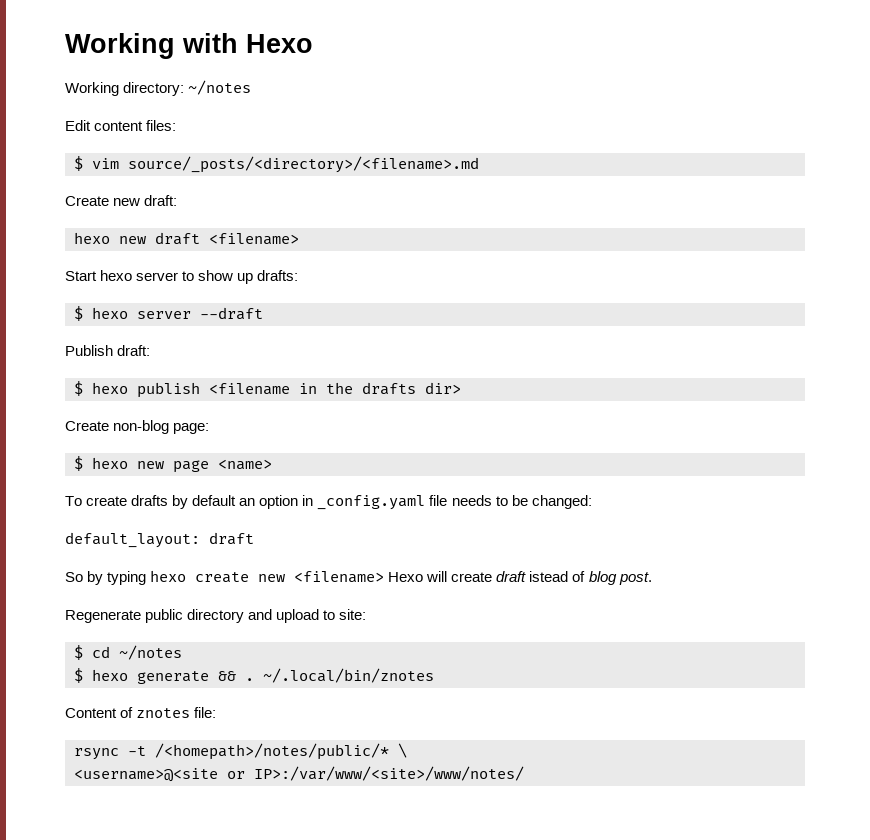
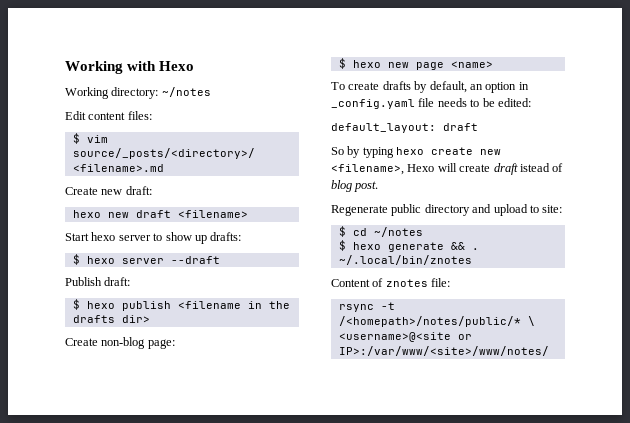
[192,495,237,506] default -> [429,81,467,93] default,
[531,495,592,509] changed: -> [497,98,531,107] edited:
[294,571,385,583] <filename> -> [331,164,404,175] <filename>,

